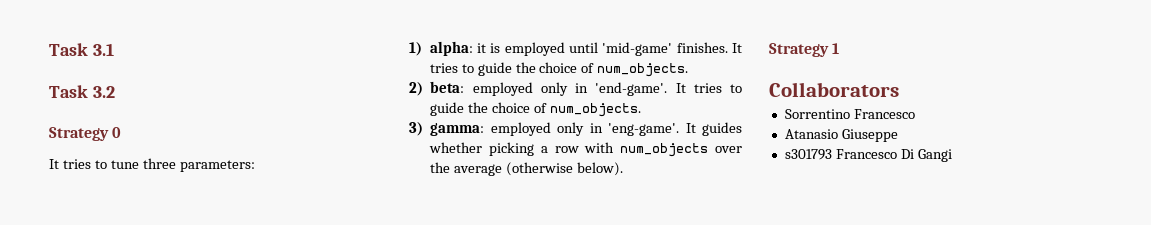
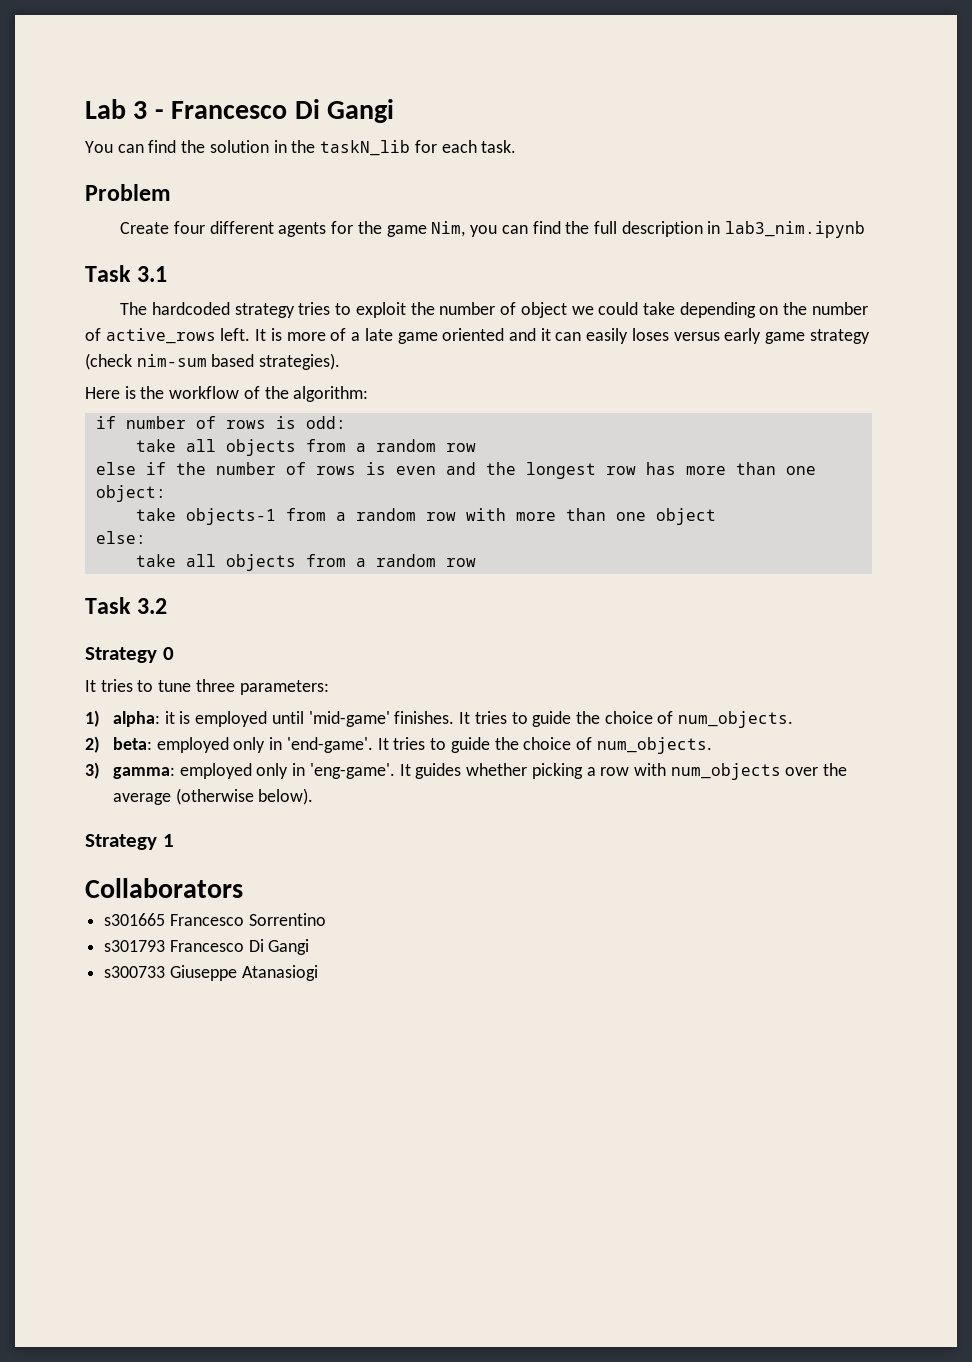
[49,43,114,56] Task 3.1 -> [85,99,395,123] [85,140,517,156] [85,184,171,201] [120,221,866,238] [85,265,168,282] [120,302,868,318] [85,328,870,344] [85,353,341,370] [85,386,369,402] [95,416,346,429] [135,439,476,456] [95,462,816,479] [95,485,166,502] [135,508,716,525] [95,531,146,544] [135,554,476,571] Lab 3 - Francesco Di Gangi // You can find the solution in the taskN_lib for each task. // Problem // Create four different agents for the game Nim, you can find the full description in lab3_nim.ipynb // Task 3.1 // The hardcoded strategy tries to exploit the number of object we could take depending on the number of active_rows left. It is more of a late game oriented and it can easily loses versus early game strategy (check nim-sum based strategies). // Here is the workflow of the algorithm: // if number of rows is odd: // take all objects from a random row // else if the number of rows is even and the longest row has more than one object: // take objects-1 from a random row with more than one object // else: // take all objects from a random row
(899, 89) none -> [104,913,244,926] s301665 Francesco
[853,109,915,119] [784,129,898,142] Francesco // Atanasio Giuseppe -> (326, 919) none
(952, 155) none -> [104,965,318,981] // s300733 Giuseppe Atanasiogi

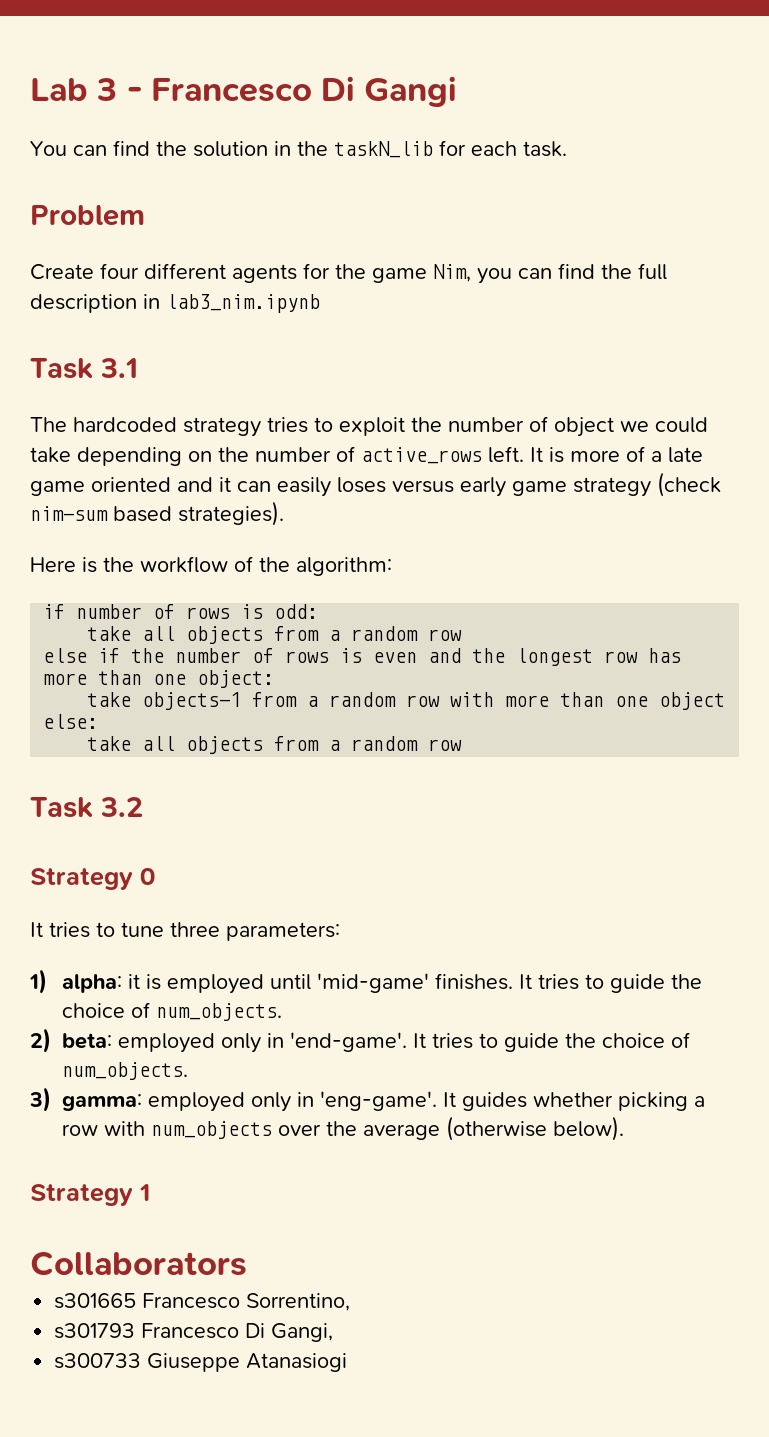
[248,913,326,926] Sorrentino -> [246,1293,351,1311] Sorrentino,
[268,939,310,955] Gangi -> [271,1323,334,1342] Gangi,

